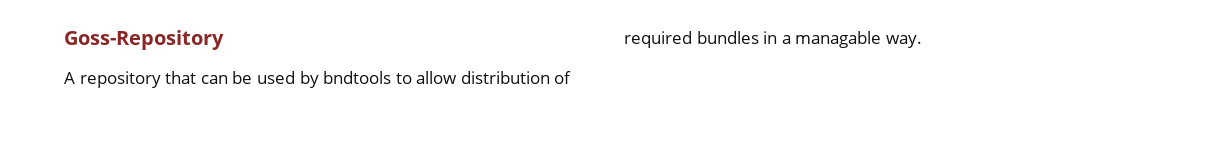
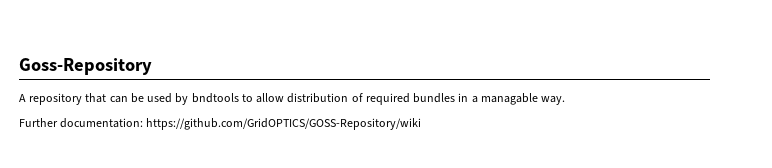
(922, 41) none -> [19,118,422,130] // Further documentation: https://github.com/GridOPTICS/GOSS-Repository/wiki

